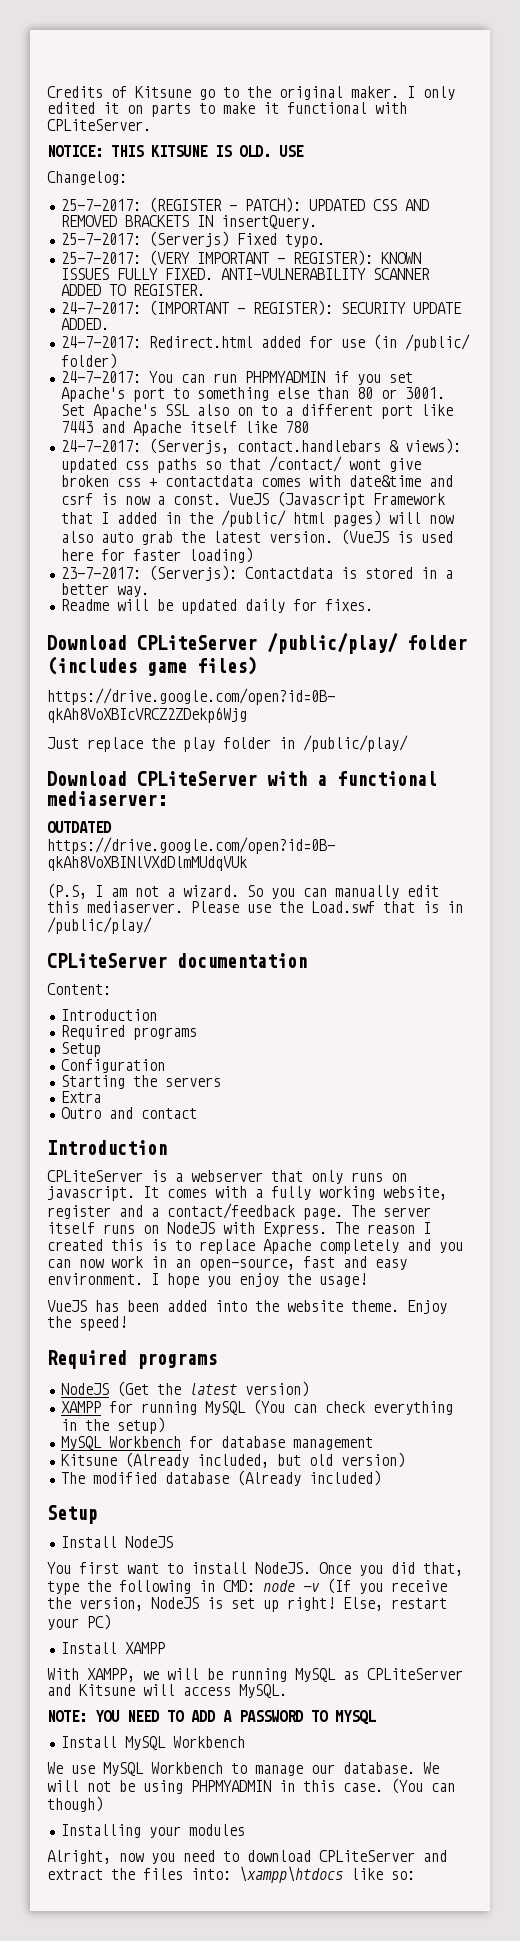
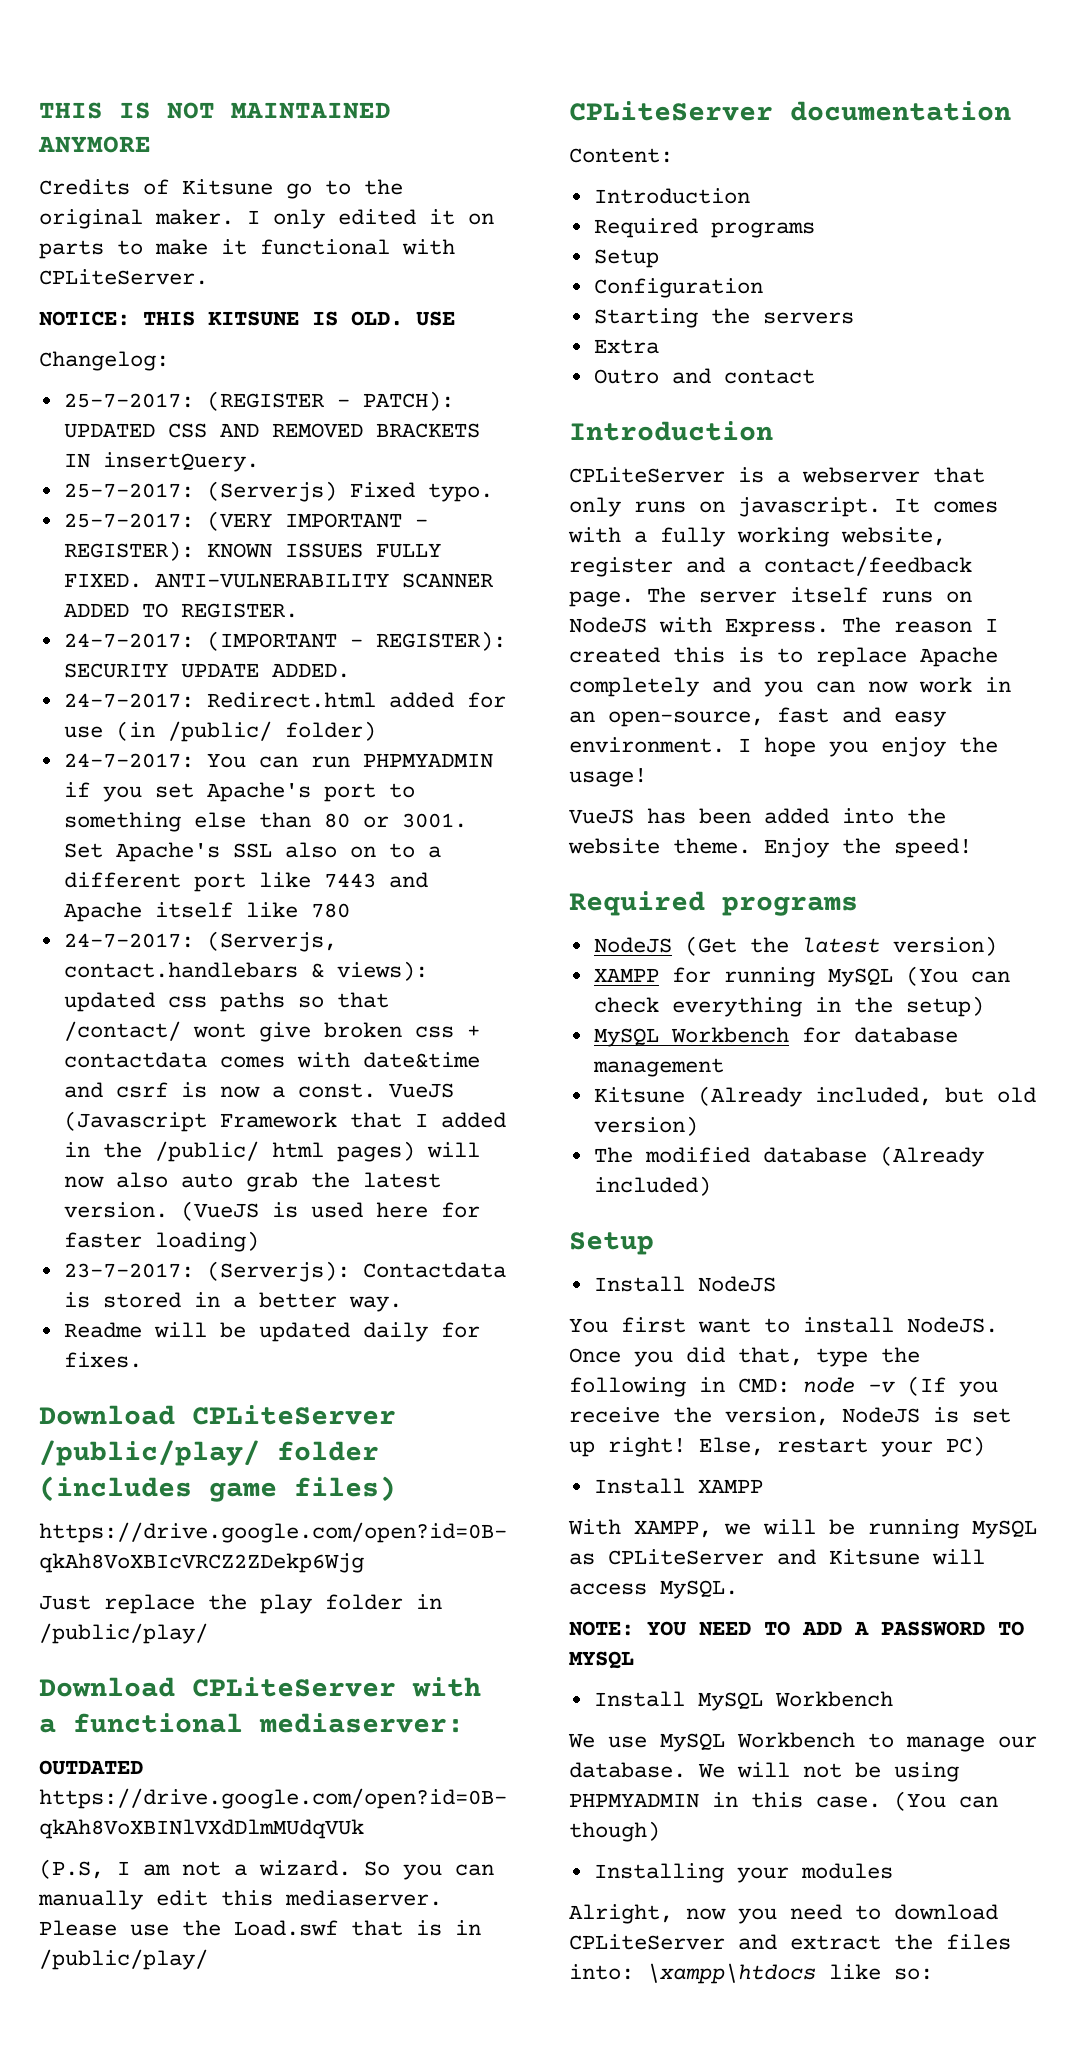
(47, 92) none -> [39,102,391,119] [38,136,151,153] THIS IS NOT MAINTAINED ANYMORE //

